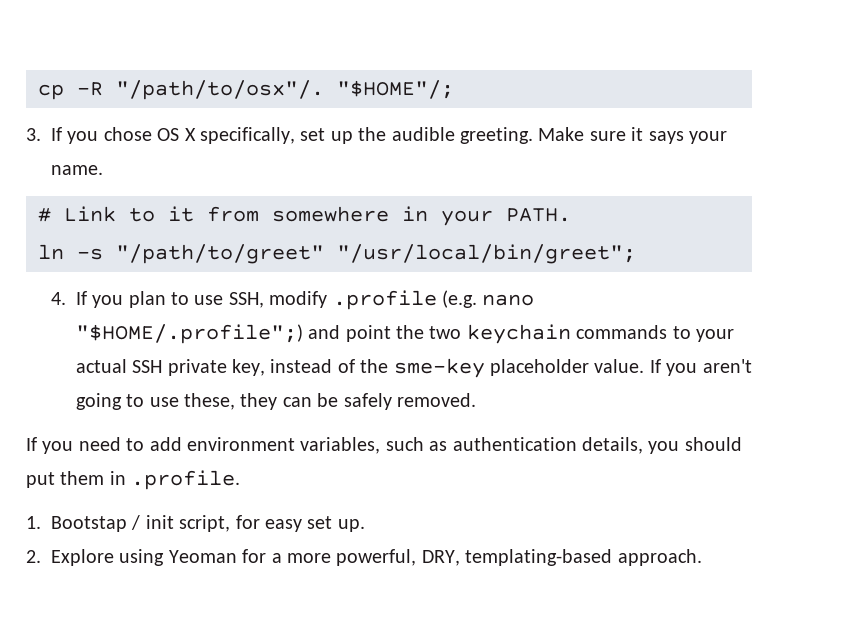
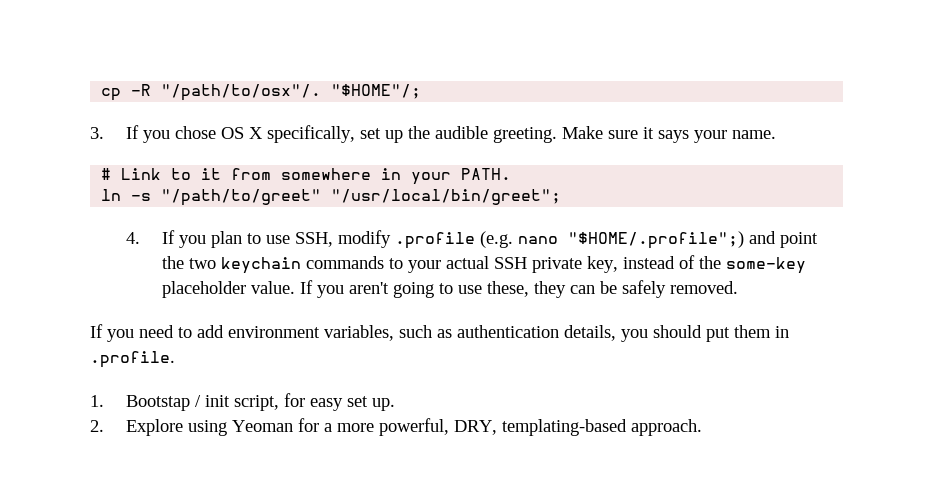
[393,358,485,378] sme-key -> [725,257,806,274] some-key

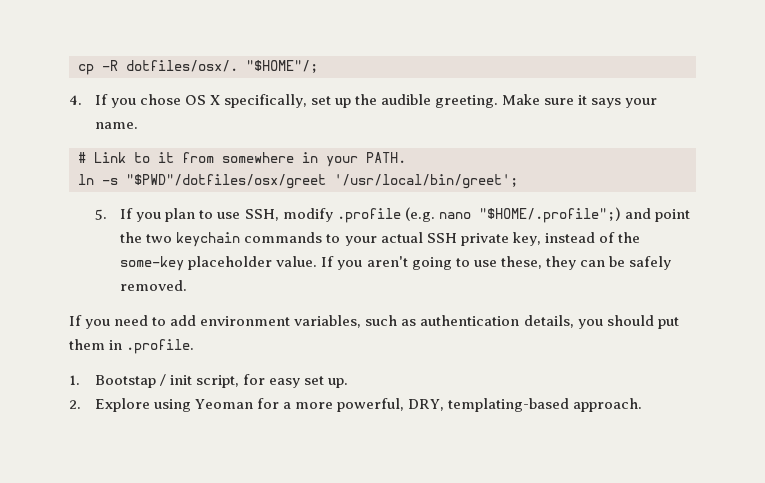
[161,84,322,101] "/path/to/osx"/. -> [126,60,238,72] dotfiles/osx/.
[90,127,104,139] 3. -> [69,95,82,105] 4.
[161,189,562,206] [125,232,140,244] "/path/to/greet" "/usr/local/bin/greet"; // 4. -> [126,174,518,189] [94,209,107,220] "$PWD"/dotfiles/osx/greet '/usr/local/bin/greet'; // 5.

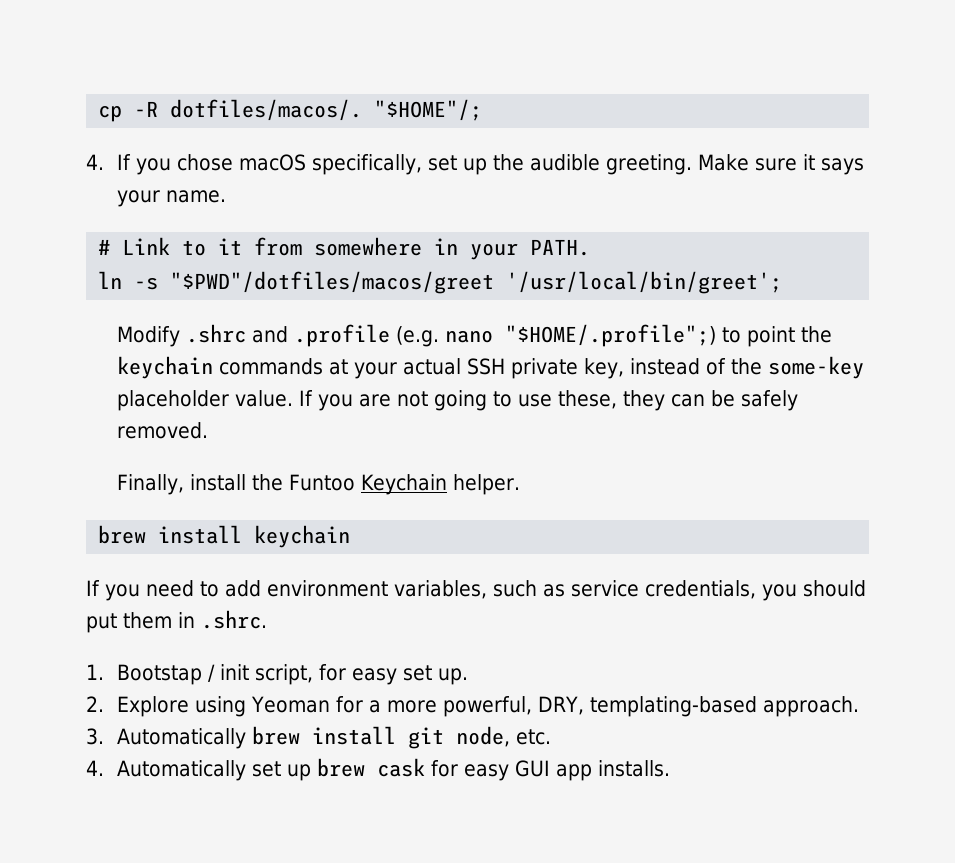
[126,60,238,72] dotfiles/osx/. -> [170,99,363,121] dotfiles/macos/.
[184,95,220,105] OS X -> [238,154,306,171] macOS
[126,174,326,189] "$PWD"/dotfiles/osx/greet -> [170,271,495,294] "$PWD"/dotfiles/macos/greet
[94,208,333,222] 5. If you plan to use SSH, modify -> [116,324,288,347] Modify .shrc and
[624,208,651,219] and -> [721,327,741,343] to
[146,234,173,243] two -> (832, 334) none
[326,234,341,243] to -> [328,359,348,375] at
[366,256,408,267] aren't -> [358,391,428,407] are not
(188, 285) none -> [116,474,520,495] [98,525,351,548] // Finally, install the Funtoo Keychain helper. // brew install keychain
[420,315,574,328] authentication details, -> [571,580,756,599] service credentials,
[126,339,195,354] .profile. -> [201,610,267,629] .shrc.
(643, 405) none -> [86,726,551,749] [86,758,670,781] // 3. Automatically brew install git node, etc. // 4. Automatically set up brew cask for easy GUI app installs.

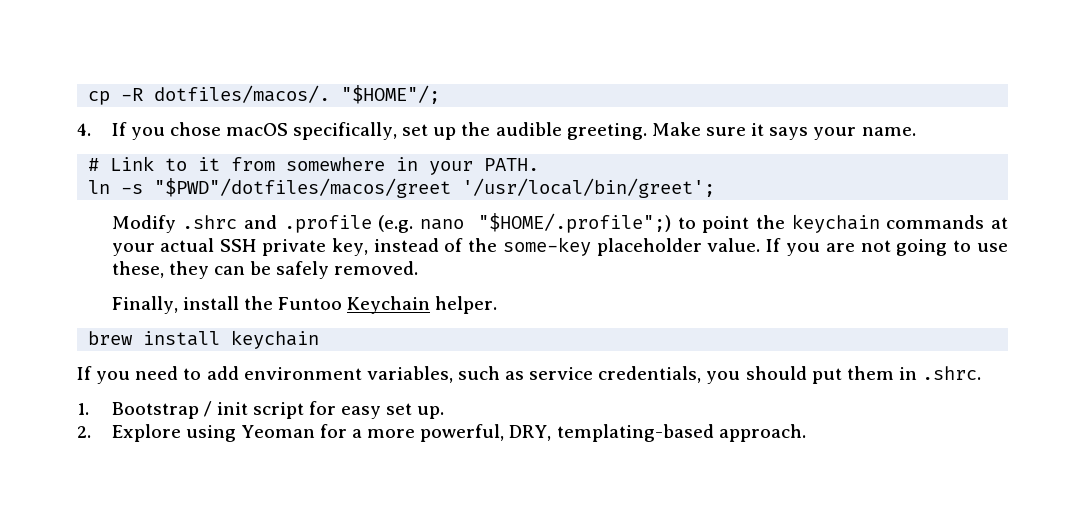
[116,664,202,685] Bootstap -> [111,402,199,419] Bootstrap
[254,664,313,685] script, -> [252,402,304,419] script
[86,726,551,749] [86,758,670,781] // 3. Automatically brew install git node, etc. // 4. Automatically set up brew cask for easy GUI app installs. -> (806, 433) none

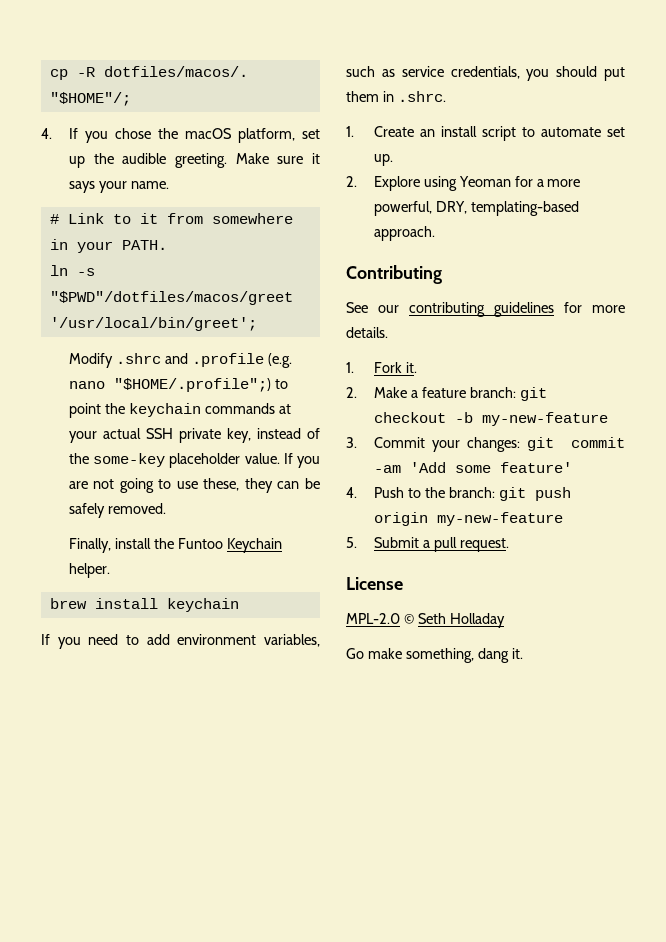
[225,122,398,140] macOS specifically, -> [157,128,295,143] the macOS platform,
[111,401,382,419] Bootstrap / init script for easy -> [373,126,601,141] Create an install script to automate
(806, 433) none -> [346,265,442,284] [346,302,625,317] [346,327,388,338] [346,362,417,373] [346,387,547,401] [373,412,608,426] [346,437,625,452] [373,462,572,473] [346,487,571,501] [373,512,563,526] [346,537,509,552] [346,577,403,590] [346,613,505,628] [346,648,523,663] // Contributing // See our contributing guidelines for more details. // 1. Fork it. // 2. Make a feature branch: git checkout -b my-new-feature // 3. Commit your changes: git commit -am 'Add some feature' // 4. Push to the branch: git push origin my-new-feature // 5. Submit a pull request. // License // MPL-2.0 © Seth Holladay // Go make something, dang it.

